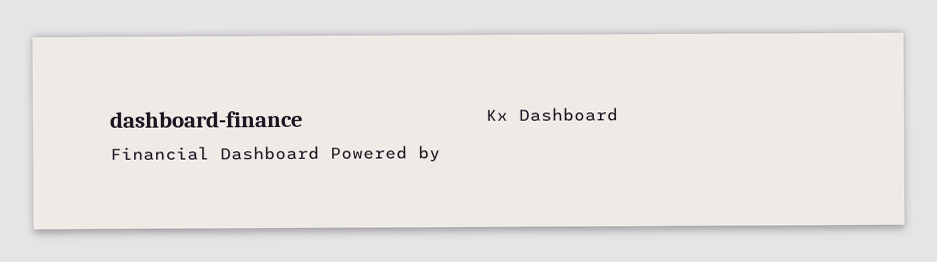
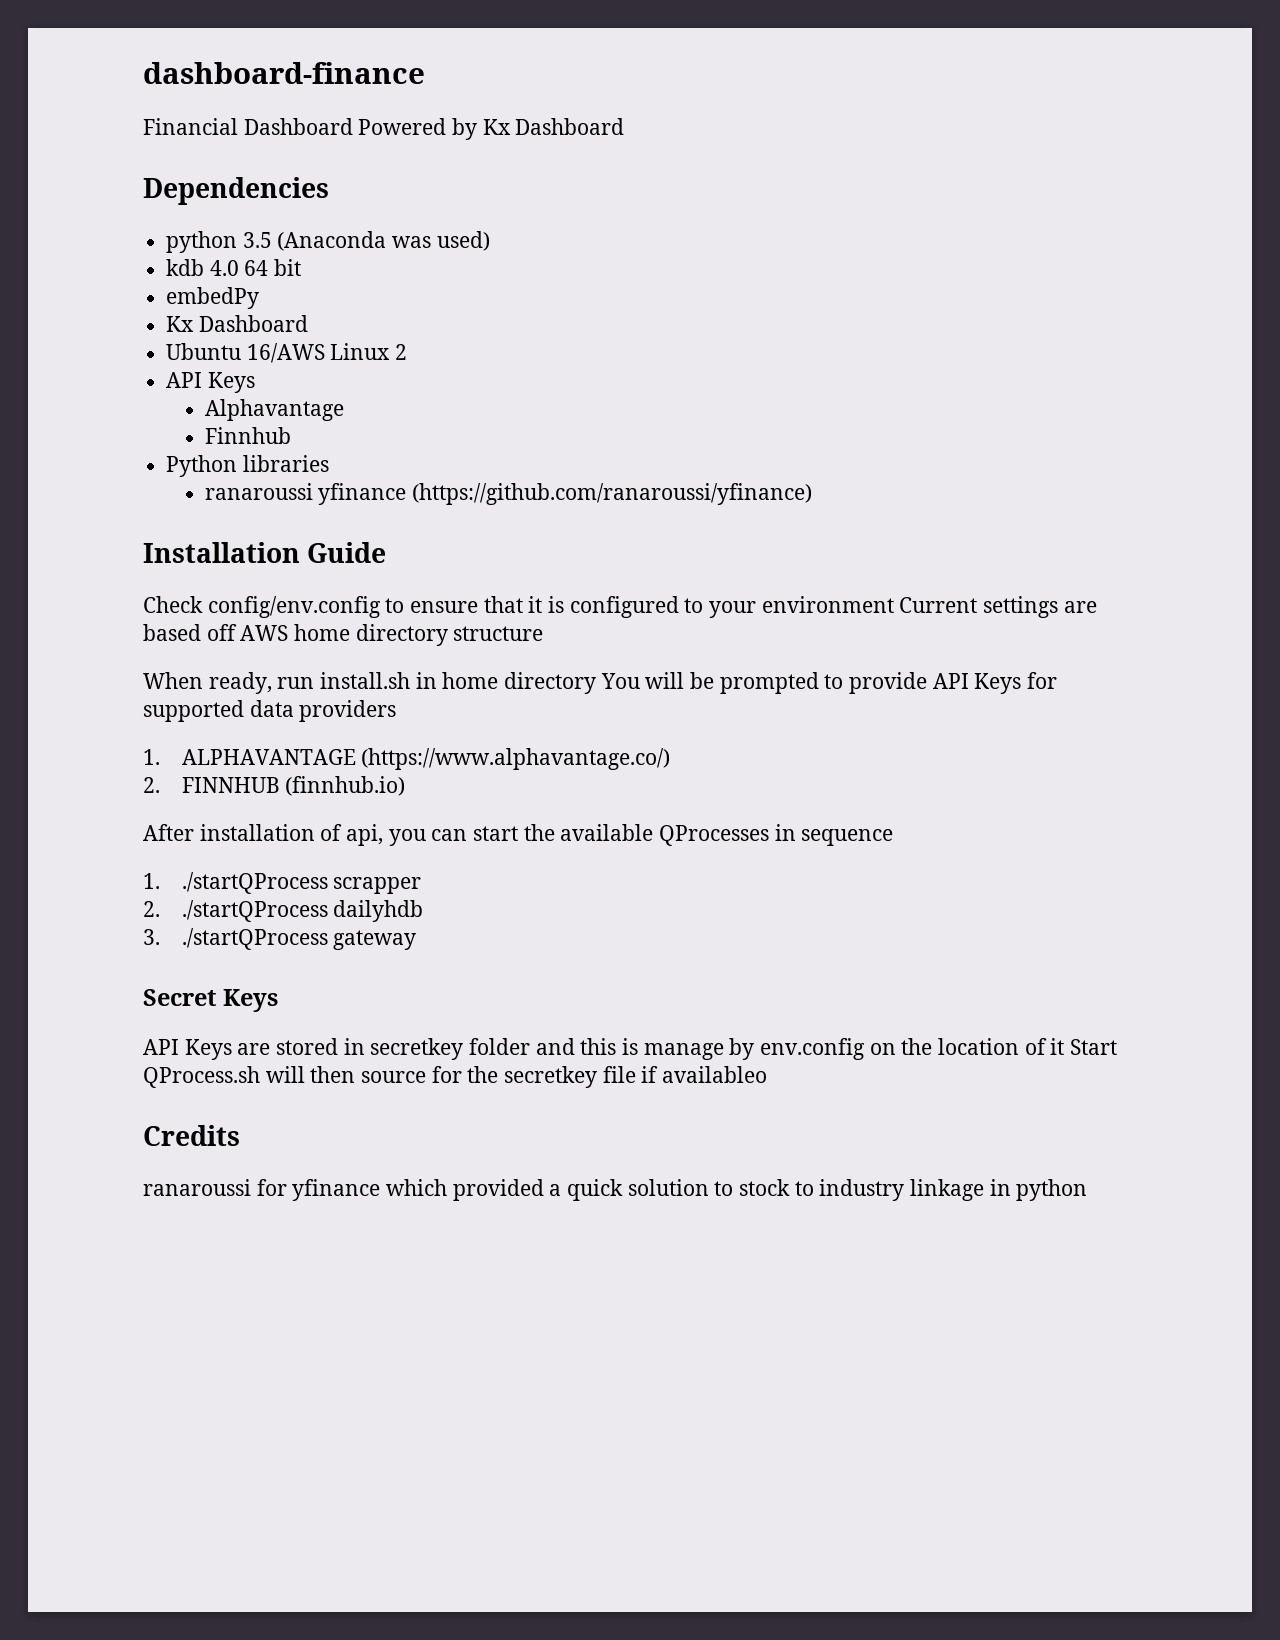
(618, 114) none -> [143,177,329,205] [166,231,490,253] [166,259,302,276] [166,287,260,309] [166,315,308,332] [166,343,408,363] [166,372,255,393] [204,399,344,421] [204,427,291,444] [166,455,329,477] [204,483,813,505] [143,542,387,563] [143,596,1097,618] [143,624,544,646] [143,672,1058,694] [143,700,397,722] [143,748,671,770] [143,776,406,796] [143,824,894,846] [143,872,422,894] [143,900,424,922] [143,928,417,950] [143,989,279,1012] [143,1038,1118,1060] [143,1066,768,1088] [143,1125,240,1146] [143,1179,1088,1201] // Dependencies // python 3.5 (Anaconda was used) // kdb 4.0 64 bit // embedPy // Kx Dashboard // Ubuntu 16/AWS Linux 2 // API Keys // Alphavantage // Finnhub // Python libraries // ranaroussi yfinance (https://github.com/ranaroussi/yfinance) // Installation Guide // Check config/env.config to ensure that it is configured to your environment Current settings are based off AWS home directory structure // When ready, run install.sh in home directory You will be prompted to provide API Keys for supported data providers // 1. ALPHAVANTAGE (https://www.alphavantage.co/) // 2. FINNHUB (finnhub.io) // After installation of api, you can start the available QProcesses in sequence // 1. ./startQProcess scrapper // 2. ./startQProcess dailyhdb // 3. ./startQProcess gateway // Secret Keys // API Keys are stored in secretkey folder and this is manage by env.config on the location of it Start QProcess.sh will then source for the secretkey file if availableo // Credits // ranaroussi for yfinance which provided a quick solution to stock to industry linkage in python

